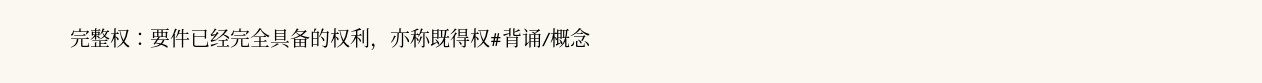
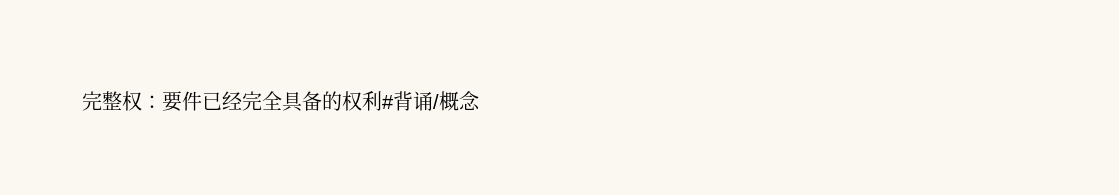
[370,28,490,51] ，亦称既得权 -> (382, 101) none

